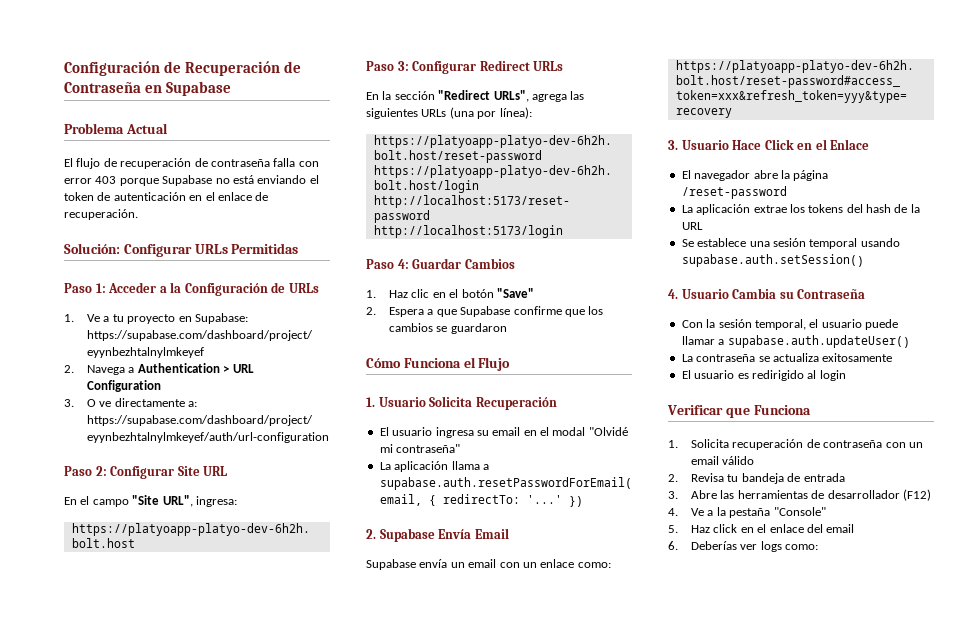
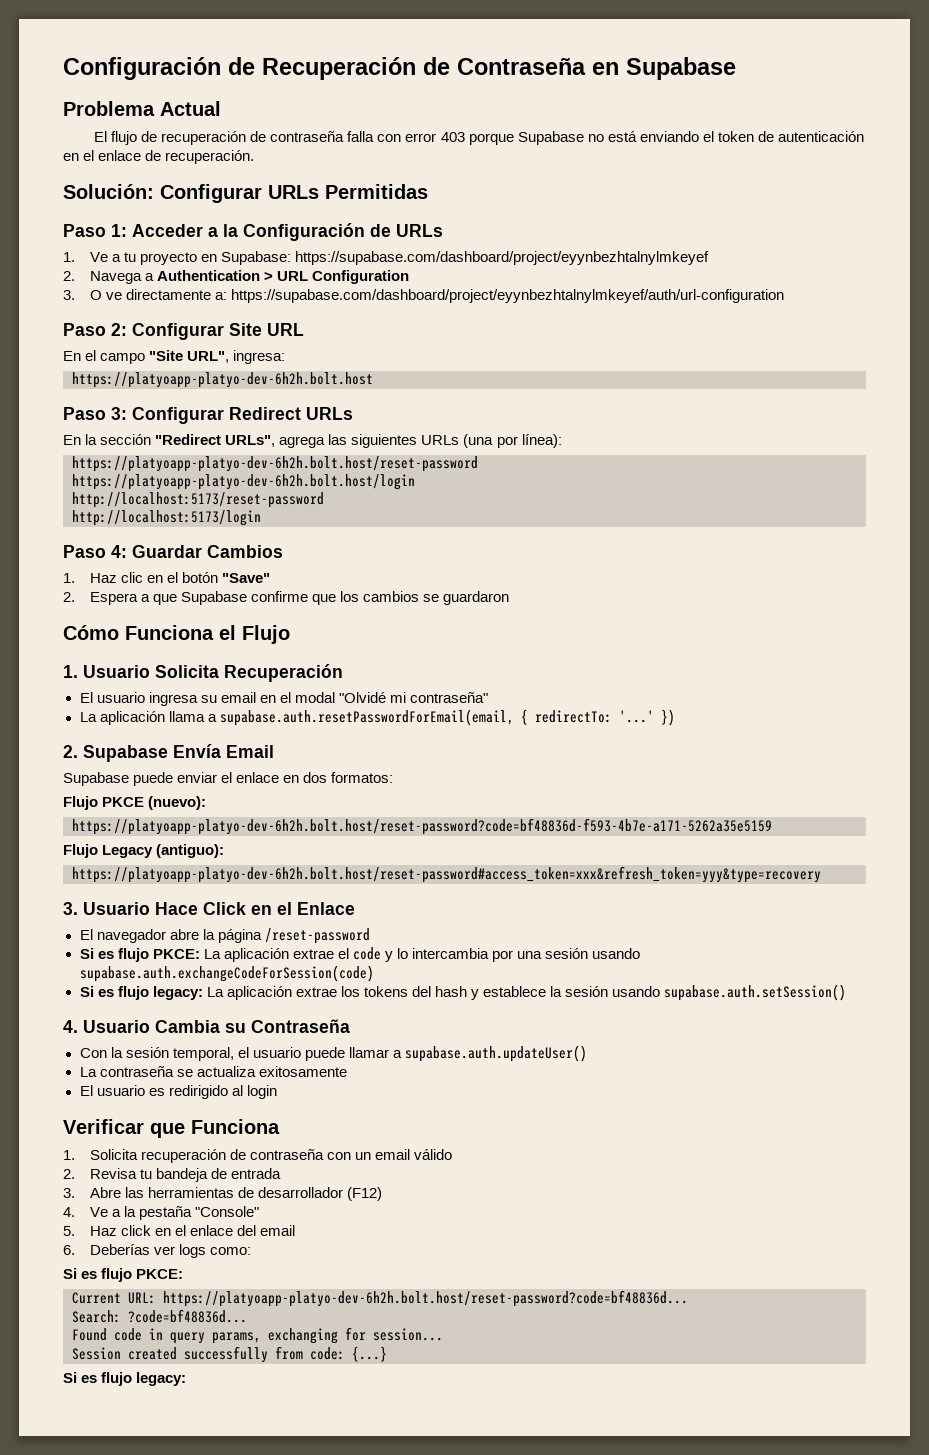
[419,559,611,568] envía un email con un enlace como: -> [133,772,394,786] [63,796,207,810] [72,818,772,835] [63,844,225,858] puede enviar el enlace en dos formatos: // Flujo PKCE (nuevo): // https://platyoapp-platyo-dev-6h2h.bolt.host/reset-password?code=bf48836d-f593-4b7e-a171-5262a35e5159 // Flujo Legacy (antiguo):
(787, 192) none -> [79,947,641,962] [79,965,374,982] [79,986,203,1000] Si es flujo PKCE: La aplicación extrae el code y lo intercambia por una sesión usando supabase.auth.exchangeCodeForSession(code) // Si es flujo legacy:
[894,204,920,213] [681,222,703,230] [681,238,858,249] de la URL // Se establece una sesión temporal -> [471,986,609,1000] y establece la sesión
(819, 547) none -> [63,1268,184,1282] [72,1290,688,1307] [72,1309,247,1323] [72,1327,443,1344] [72,1346,387,1363] [63,1372,187,1386] // Si es flujo PKCE: // Current URL: https://platyoapp-platyo-dev-6h2h.bolt.host/reset-password?code=bf48836d... // Search: ?code=bf48836d... // Found code in query params, exchanging for session... // Session created successfully from code: {...} // Si es flujo legacy:

